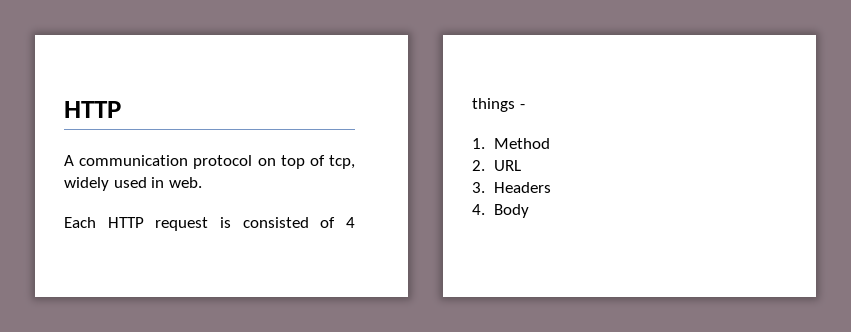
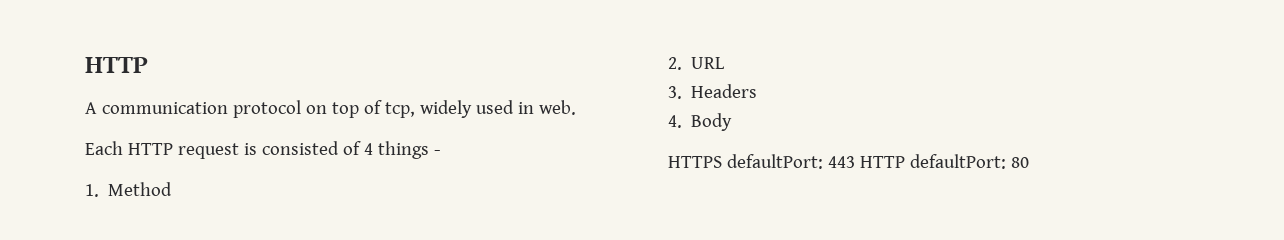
(529, 211) none -> [668,154,1029,169] // HTTPS defaultPort: 443 HTTP defaultPort: 80

